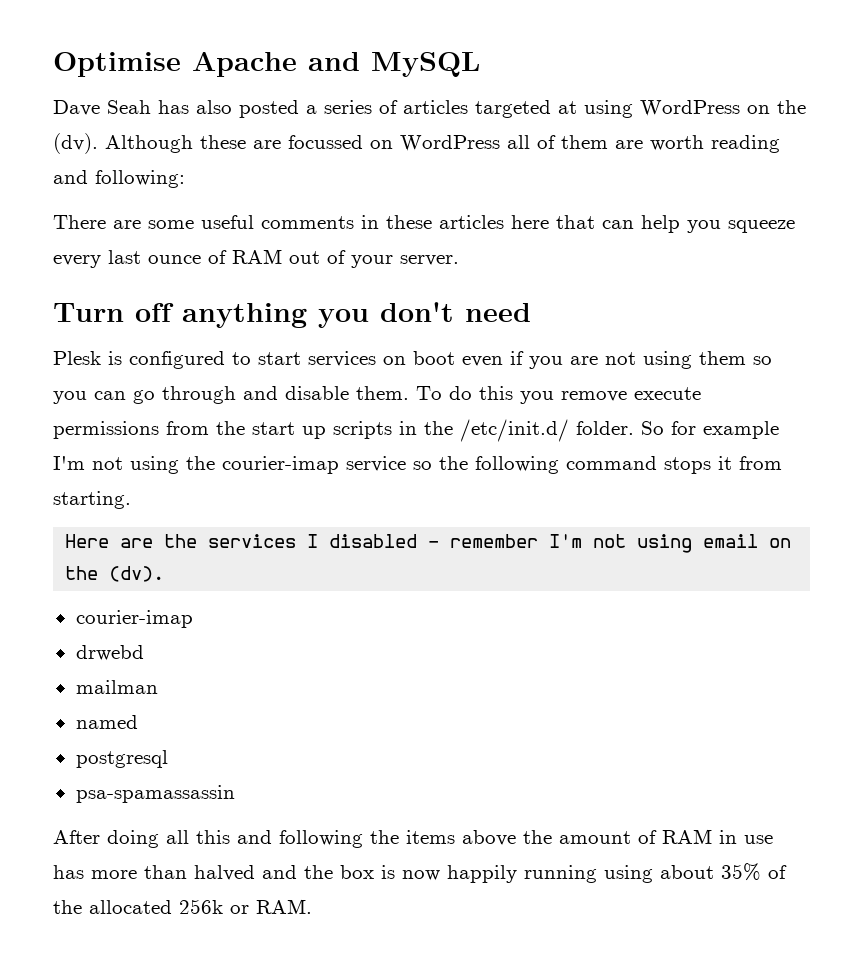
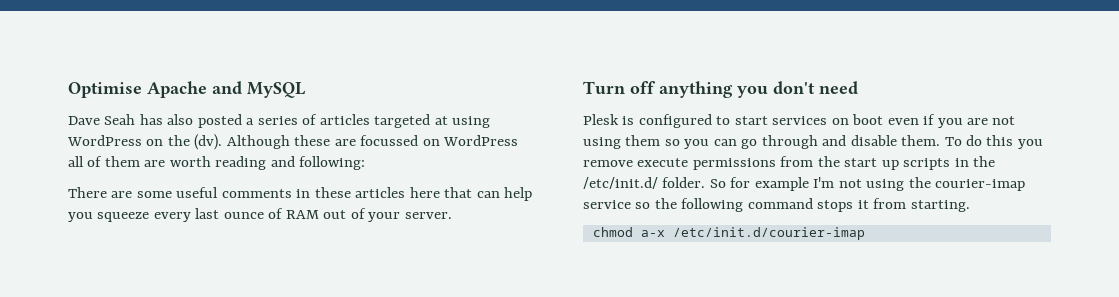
[65,534,792,553] [65,566,165,582] [75,610,193,628] [75,645,144,661] [75,680,158,694] [75,715,138,729] [75,750,168,768] [75,785,235,803] [53,829,773,848] [53,863,787,883] [53,899,312,914] Here are the services I disabled - remember I'm not using email on the (dv). // courier-imap // drwebd // mailman // named // postgresql // psa-spamassassin // After doing all this and following the items above the amount of RAM in use has more than halved and the box is now happily running using about 35% of the allocated 256k or RAM. -> [592,227,865,240] chmod a-x /etc/init.d/courier-imap

